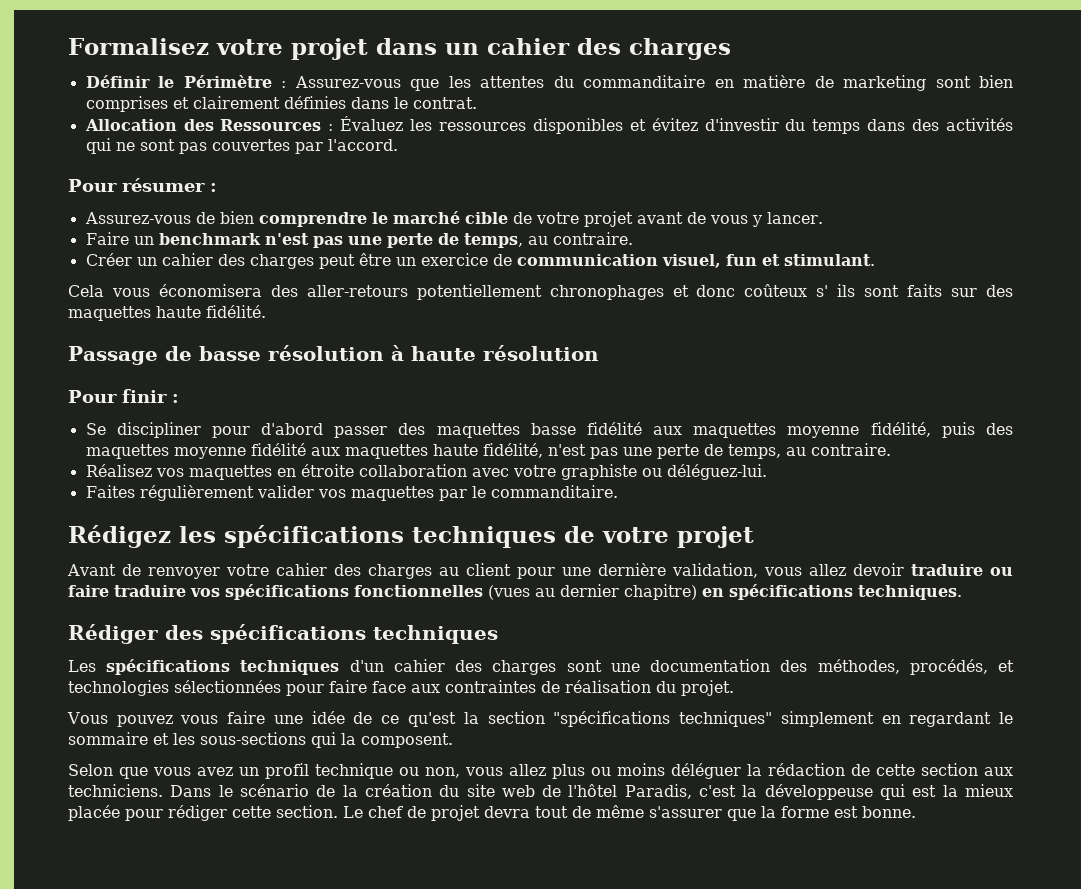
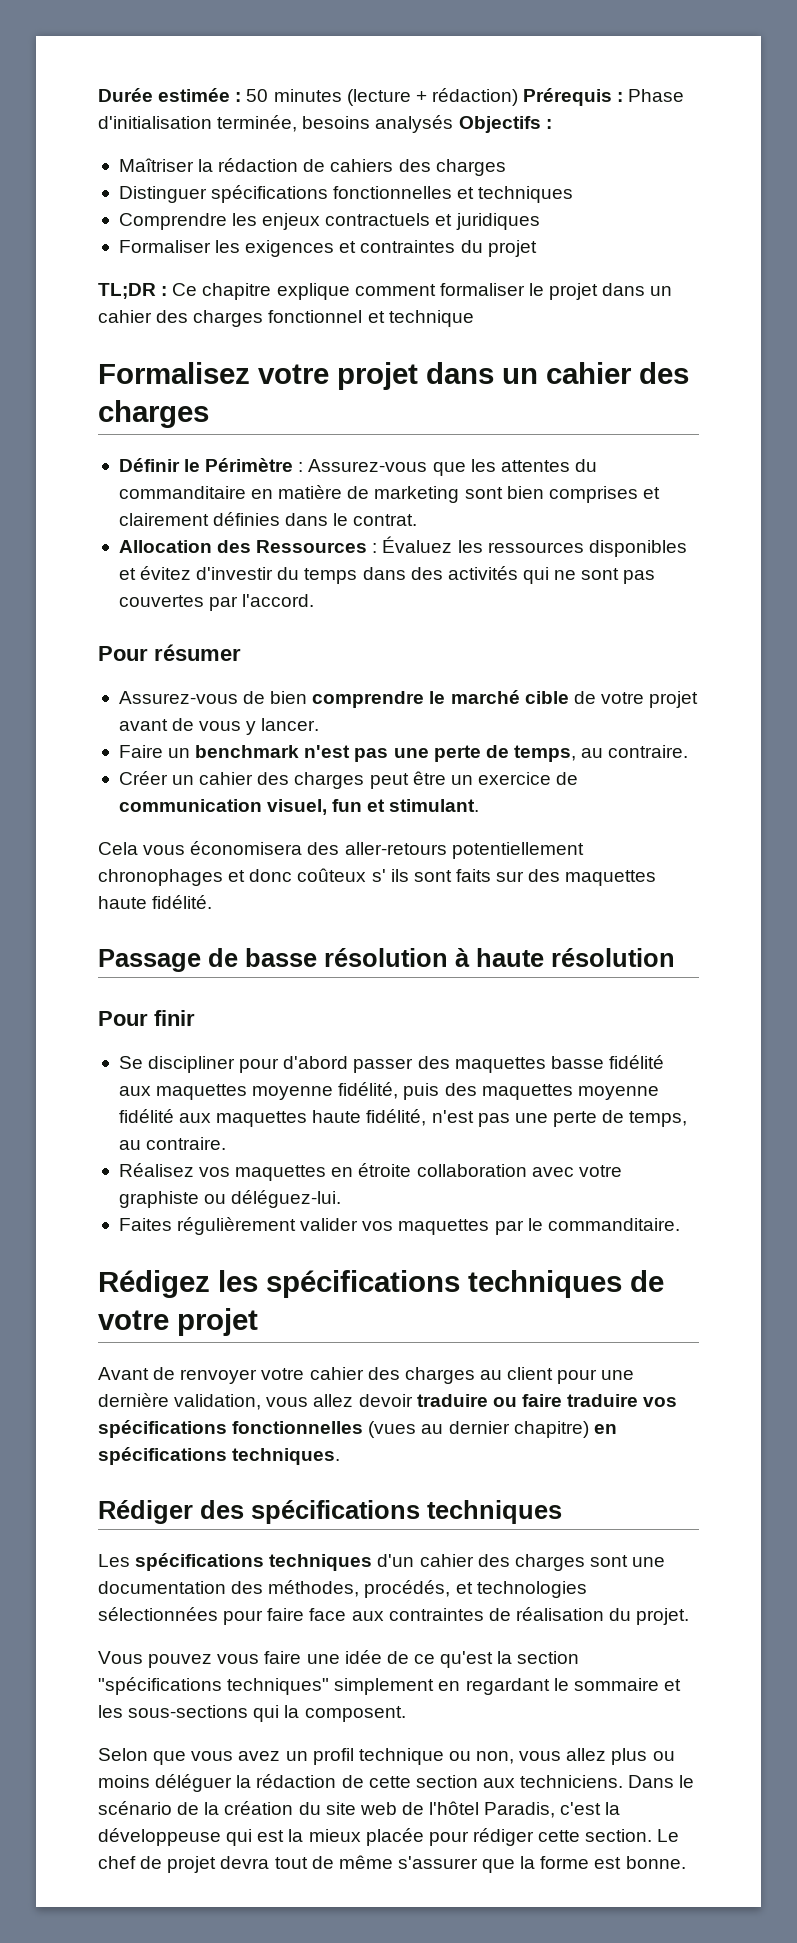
(68, 46) none -> [98,88,685,106] [98,115,552,133] [118,158,506,176] [118,185,574,203] [118,213,540,230] [118,240,537,257] [98,283,673,300] [98,310,474,327] Durée estimée : 50 minutes (lecture + rédaction) Prérequis : Phase d'initialisation terminée, besoins analysés Objectifs : // Maîtriser la rédaction de cahiers des charges // Distinguer spécifications fonctionnelles et techniques // Comprendre les enjeux contractuels et juridiques // Formaliser les exigences et contraintes du projet // TL;DR : Ce chapitre explique comment formaliser le projet dans un cahier des charges fonctionnel et technique //
[210,183,217,192] : -> (241, 652) none
[172,394,179,403] : -> (195, 1018) none

